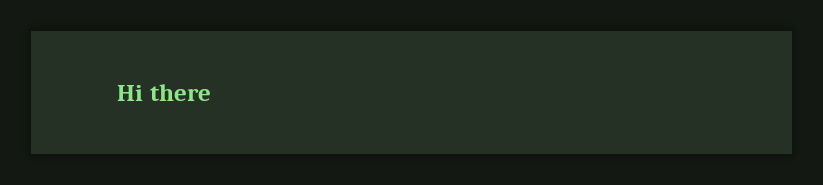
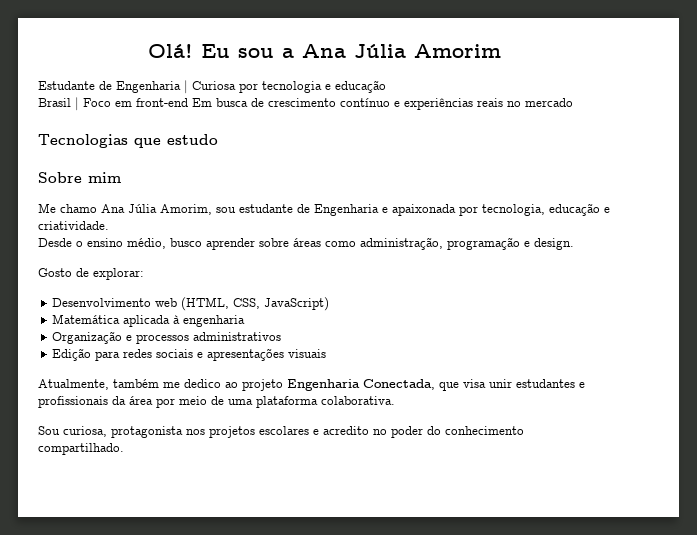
[117,84,211,101] Hi there -> [147,44,501,58] [38,80,386,94] [38,97,573,111] [38,134,218,148] [38,172,121,183] [38,203,610,216] [38,221,109,230] [38,237,574,250] [38,268,144,280] [52,297,330,311] [52,314,246,327] [52,331,282,344] [52,348,327,361] [38,379,585,391] [38,396,395,408] [38,426,524,438] [38,443,124,455] Olá! Eu sou a Ana Júlia Amorim // Estudante de Engenharia | Curiosa por tecnologia e educação // Brasil | Foco em front-end Em busca de crescimento contínuo e experiências reais no mercado // Tecnologias que estudo // Sobre mim // Me chamo Ana Júlia Amorim, sou estudante de Engenharia e apaixonada por tecnologia, educação e criatividade. // Desde o ensino médio, busco aprender sobre áreas como administração, programação e design. // Gosto de explorar: // Desenvolvimento web (HTML, CSS, JavaScript) // Matemática aplicada à engenharia // Organização e processos administrativos // Edição para redes sociais e apresentações visuais // Atualmente, também me dedico ao projeto Engenharia Conectada, que visa unir estudantes e profissionais da área por meio de uma plataforma colaborativa. // Sou curiosa, protagonista nos projetos escolares e acredito no poder do conhecimento compartilhado.

